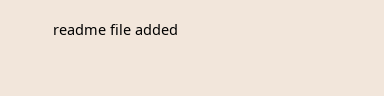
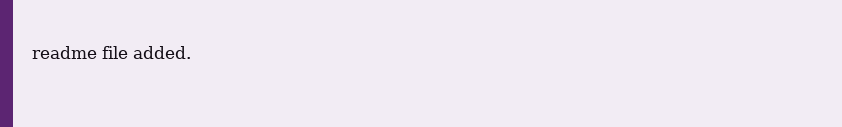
[135,24,178,35] added -> [133,46,191,59] added.

